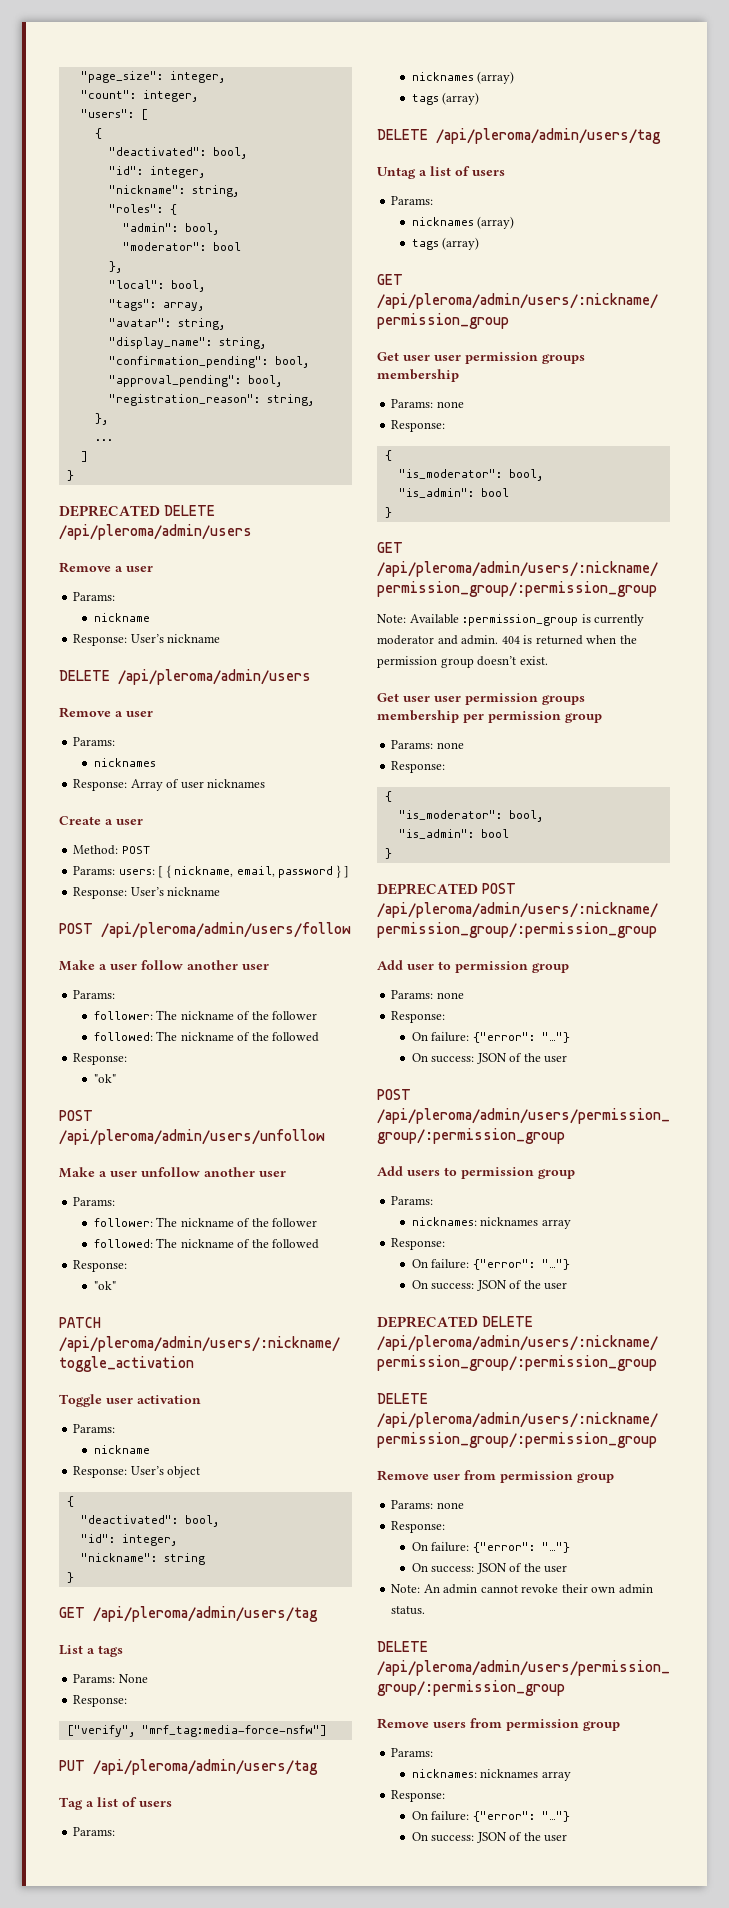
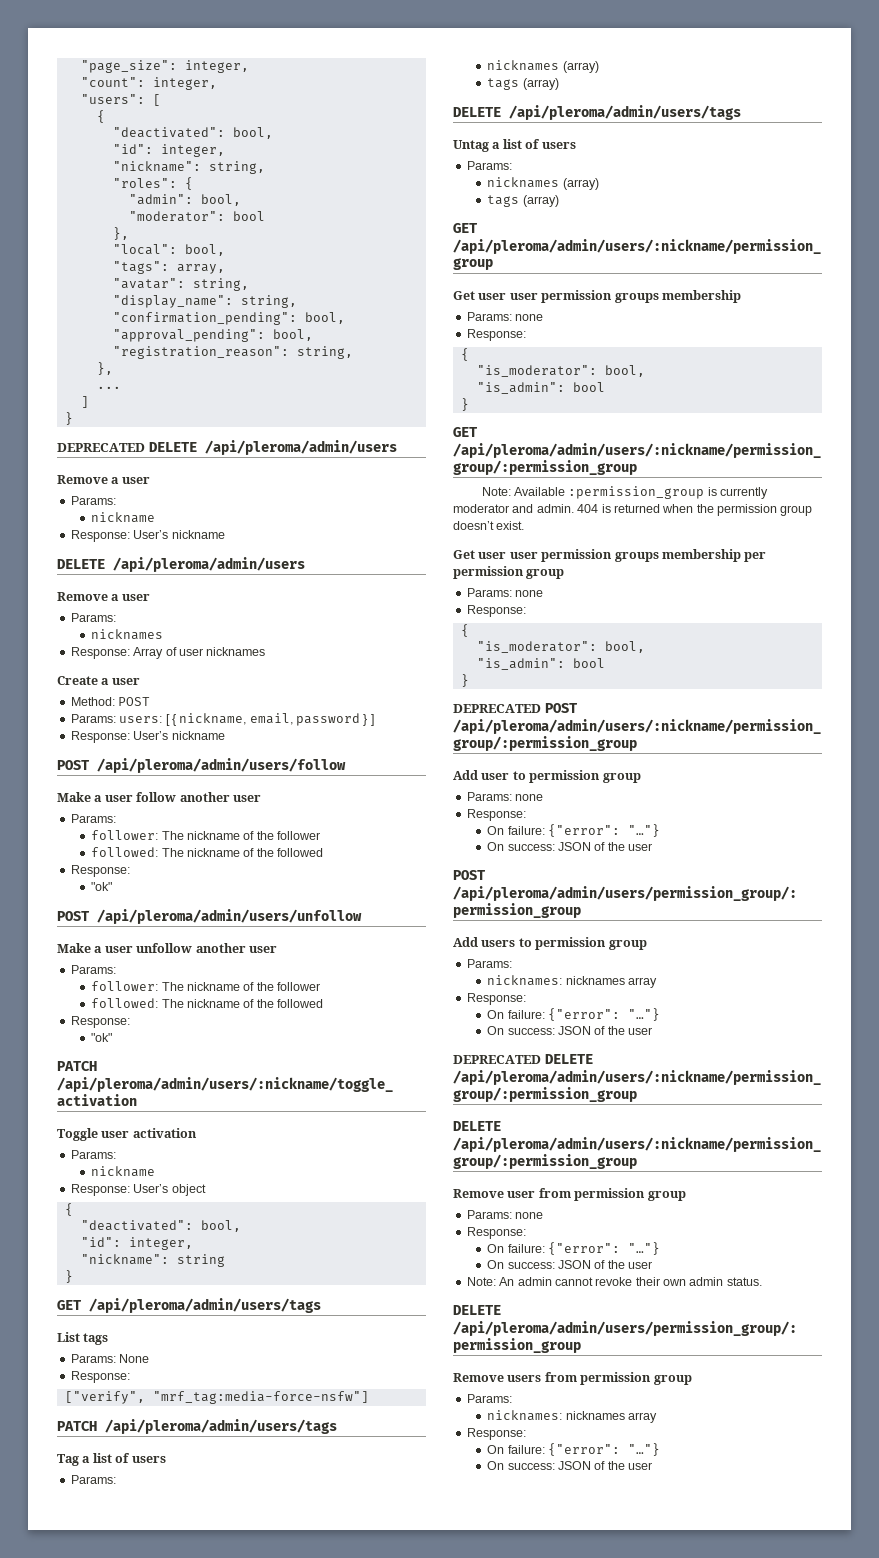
[93,1606,318,1622] /api/pleroma/admin/users/tag -> [89,1298,321,1313] /api/pleroma/admin/users/tags
[87,1648,95,1654] a -> (80, 1337) none
[59,1759,318,1775] PUT /api/pleroma/admin/users/tag -> [57,1419,337,1434] PATCH /api/pleroma/admin/users/tags
[436,128,661,144] /api/pleroma/admin/users/tag -> [509,105,741,120] /api/pleroma/admin/users/tags

